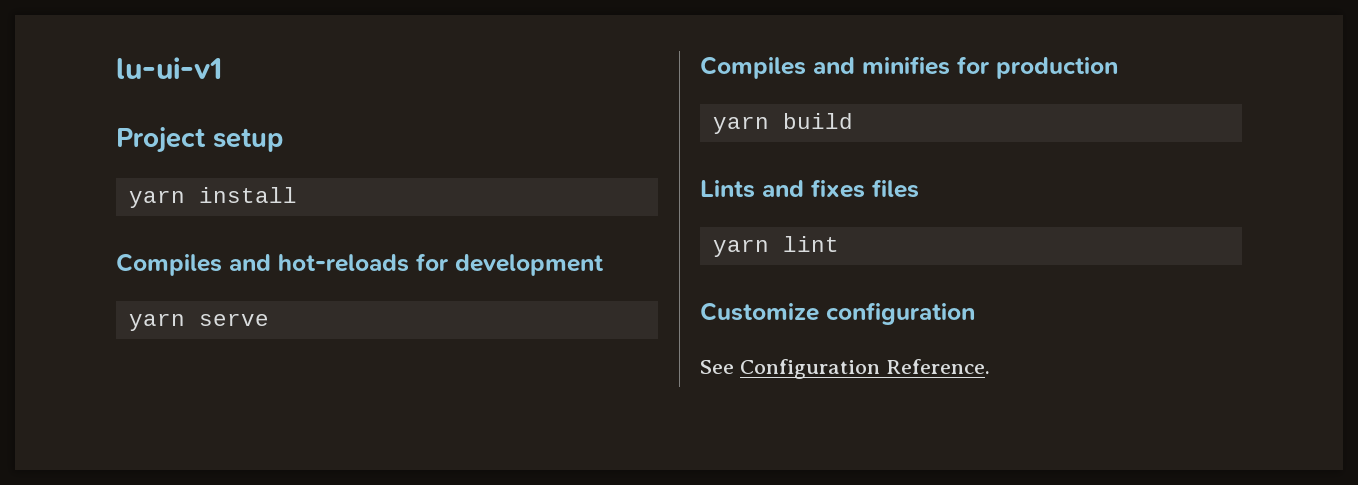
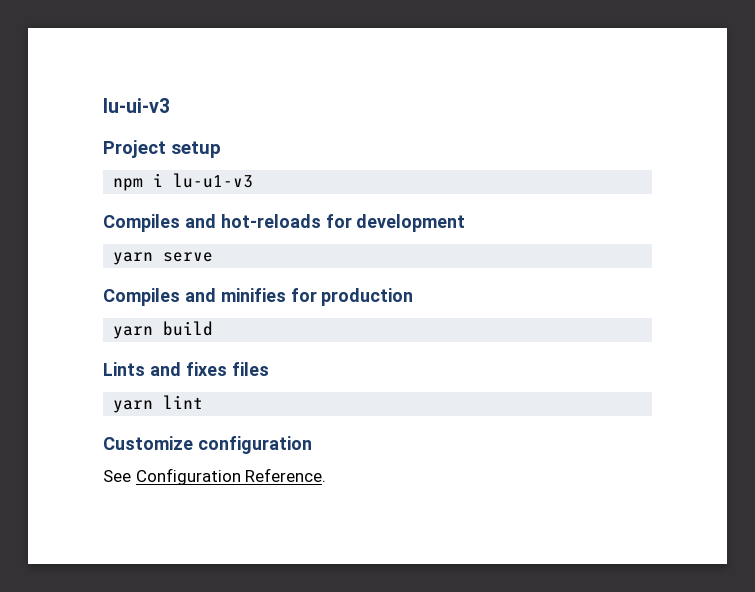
[116,57,223,79] lu-ui-v1 -> [103,98,170,113] lu-ui-v3
[128,187,297,208] yarn install -> [113,173,254,191] npm i lu-u1-v3

